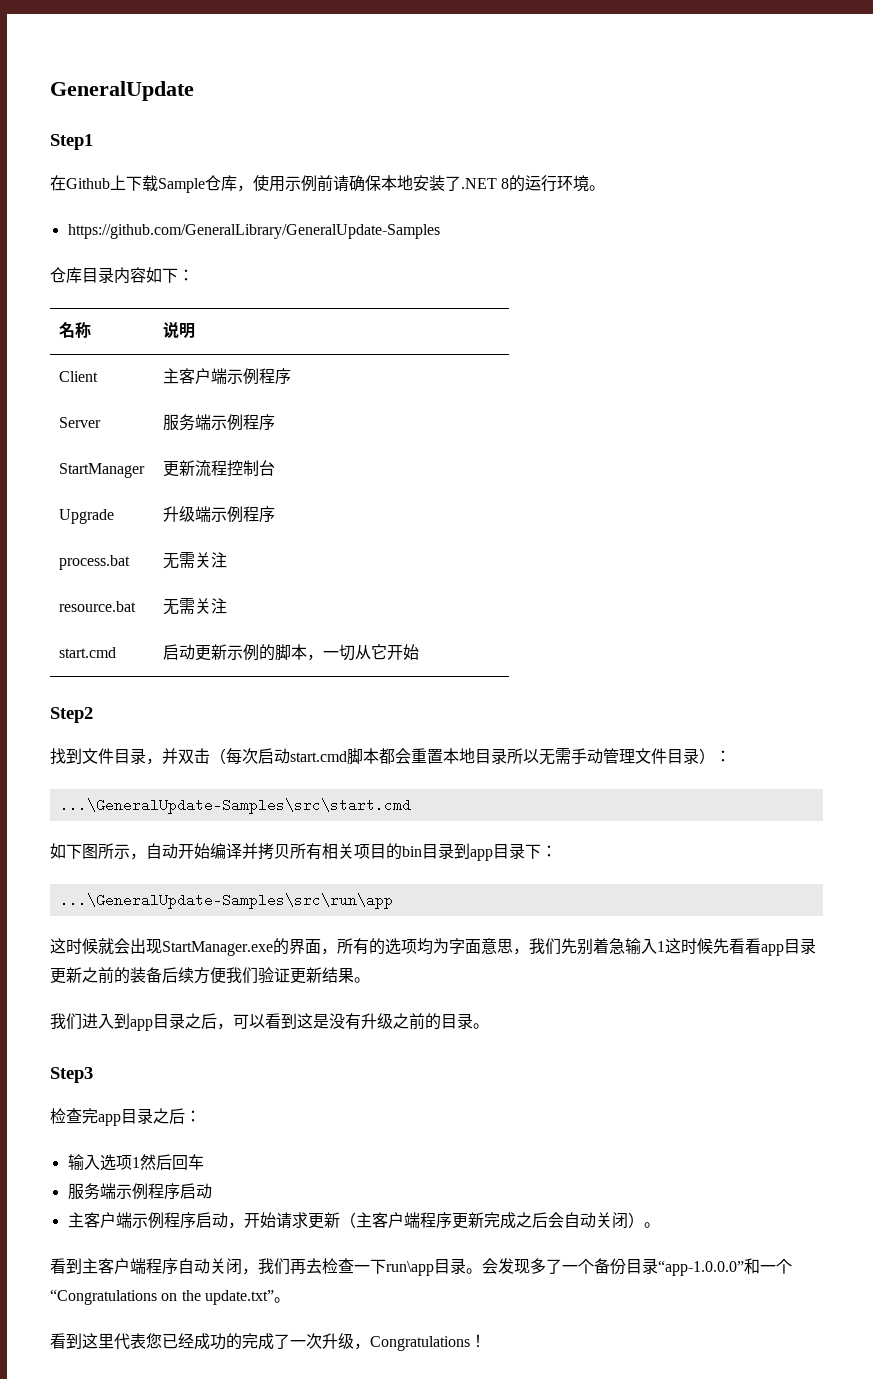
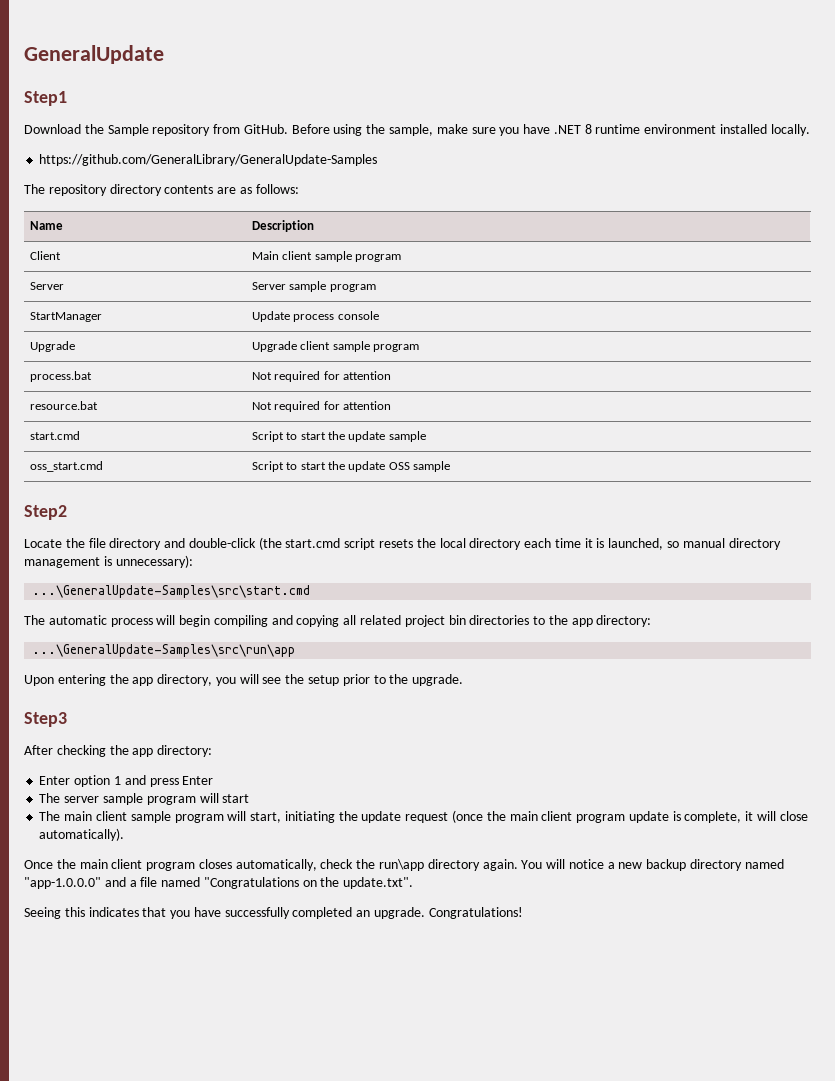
[50,175,606,193] [67,224,440,239] [50,267,194,284] [59,322,92,338] [163,322,196,339] [59,371,99,382] [163,368,292,385] [59,417,102,428] [163,414,276,431] [59,463,146,478] [163,460,276,477] [59,509,115,524] [163,506,276,523] [59,555,131,570] [163,552,228,569] [59,601,137,612] [163,598,228,615] [59,647,117,658] [163,644,420,661] [50,707,93,723] [50,748,731,765] [59,798,411,814] [50,843,557,861] [59,893,393,909] [50,937,816,956] [50,967,370,984] [50,1013,489,1031] [50,1067,93,1083] [50,1108,201,1126] [67,1154,204,1171] [67,1183,212,1200] [67,1212,660,1229] [50,1258,792,1276] [50,1289,290,1305] [50,1333,486,1351] 在Github上下载Sample仓库，使用示例前请确保本地安装了.NET 8的运行环境。 // https://github.com/GeneralLibrary/GeneralUpdate-Samples // 仓库目录内容如下： // 名称 | 说明 // Client | 主客户端示例程序 // Server | 服务端示例程序 // StartManager | 更新流程控制台 // Upgrade | 升级端示例程序 // process.bat | 无需关注 // resource.bat | 无需关注 // start.cmd | 启动更新示例的脚本，一切从它开始 // Step2 // 找到文件目录，并双击（每次启动start.cmd脚本都会重置本地目录所以无需手动管理文件目录）： // ...\GeneralUpdate-Samples\src\start.cmd // 如下图所示，自动开始编译并拷贝所有相关项目的bin目录到app目录下： // ...\GeneralUpdate-Samples\src\run\app // 这时候就会出现StartManager.exe的界面，所有的选项均为字面意思，我们先别着急输入1这时候先看看app目录更新之前的装备后续方便我们验证更新结果。 // 我们进入到app目录之后，可以看到这是没有升级之前的目录。 // Step3 // 检查完app目录之后： // 输入选项1然后回车 // 服务端示例程序启动 // 主客户端示例程序启动，开始请求更新（主客户端程序更新完成之后会自动关闭）。 // 看到主客户端程序自动关闭，我们再去检查一下run\app目录。会发现多了一个备份目录“app-1.0.0.0”和一个“Congratulations on the update.txt”。 // 看到这里代表您已经成功的完成了一次升级，Congratulations！ -> [24,124,810,136] [39,154,378,166] [24,184,299,196] [29,221,63,230] [251,220,314,232] [29,251,61,260] [251,251,402,262] [29,282,64,290] [251,281,376,292] [29,312,102,322] [251,311,379,322] [29,341,75,352] [251,341,420,352] [29,371,92,382] [251,371,392,382] [29,401,98,410] [251,401,392,412] [29,431,80,440] [251,431,426,442] [29,461,103,472] [251,461,451,472] [24,505,67,520] [24,537,781,550] [24,555,193,568] [32,585,311,598] [24,615,652,627] [32,644,296,657] [24,674,464,686] [24,712,67,727] [24,745,213,757] [39,775,214,787] [39,793,250,805] [39,810,808,823] [39,828,125,841] [24,859,784,871] [24,877,414,889] [24,907,523,919] Download the Sample repository from GitHub. Before using the sample, make sure you have .NET 8 runtime environment installed locally. // https://github.com/GeneralLibrary/GeneralUpdate-Samples // The repository directory contents are as follows: // Name | Description // Client | Main client sample program // Server | Server sample program // StartManager | Update process console // Upgrade | Upgrade client sample program // process.bat | Not required for attention // resource.bat | Not required for attention // start.cmd | Script to start the update sample // oss_start.cmd | Script to start the update OSS sample // Step2 // Locate the file directory and double-click (the start.cmd script resets the local directory each time it is launched, so manual directory management is unnecessary): // ...\GeneralUpdate-Samples\src\start.cmd // The automatic process will begin compiling and copying all related project bin directories to the app directory: // ...\GeneralUpdate-Samples\src\run\app // Upon entering the app directory, you will see the setup prior to the upgrade. // Step3 // After checking the app directory: // Enter option 1 and press Enter // The server sample program will start // The main client sample program will start, initiating the update request (once the main client program update is complete, it will close automatically). // Once the main client program closes automatically, check the run\app directory again. You will notice a new backup directory named "app-1.0.0.0" and a file named "Congratulations on the update.txt". // Seeing this indicates that you have successfully completed an upgrade. Congratulations!

